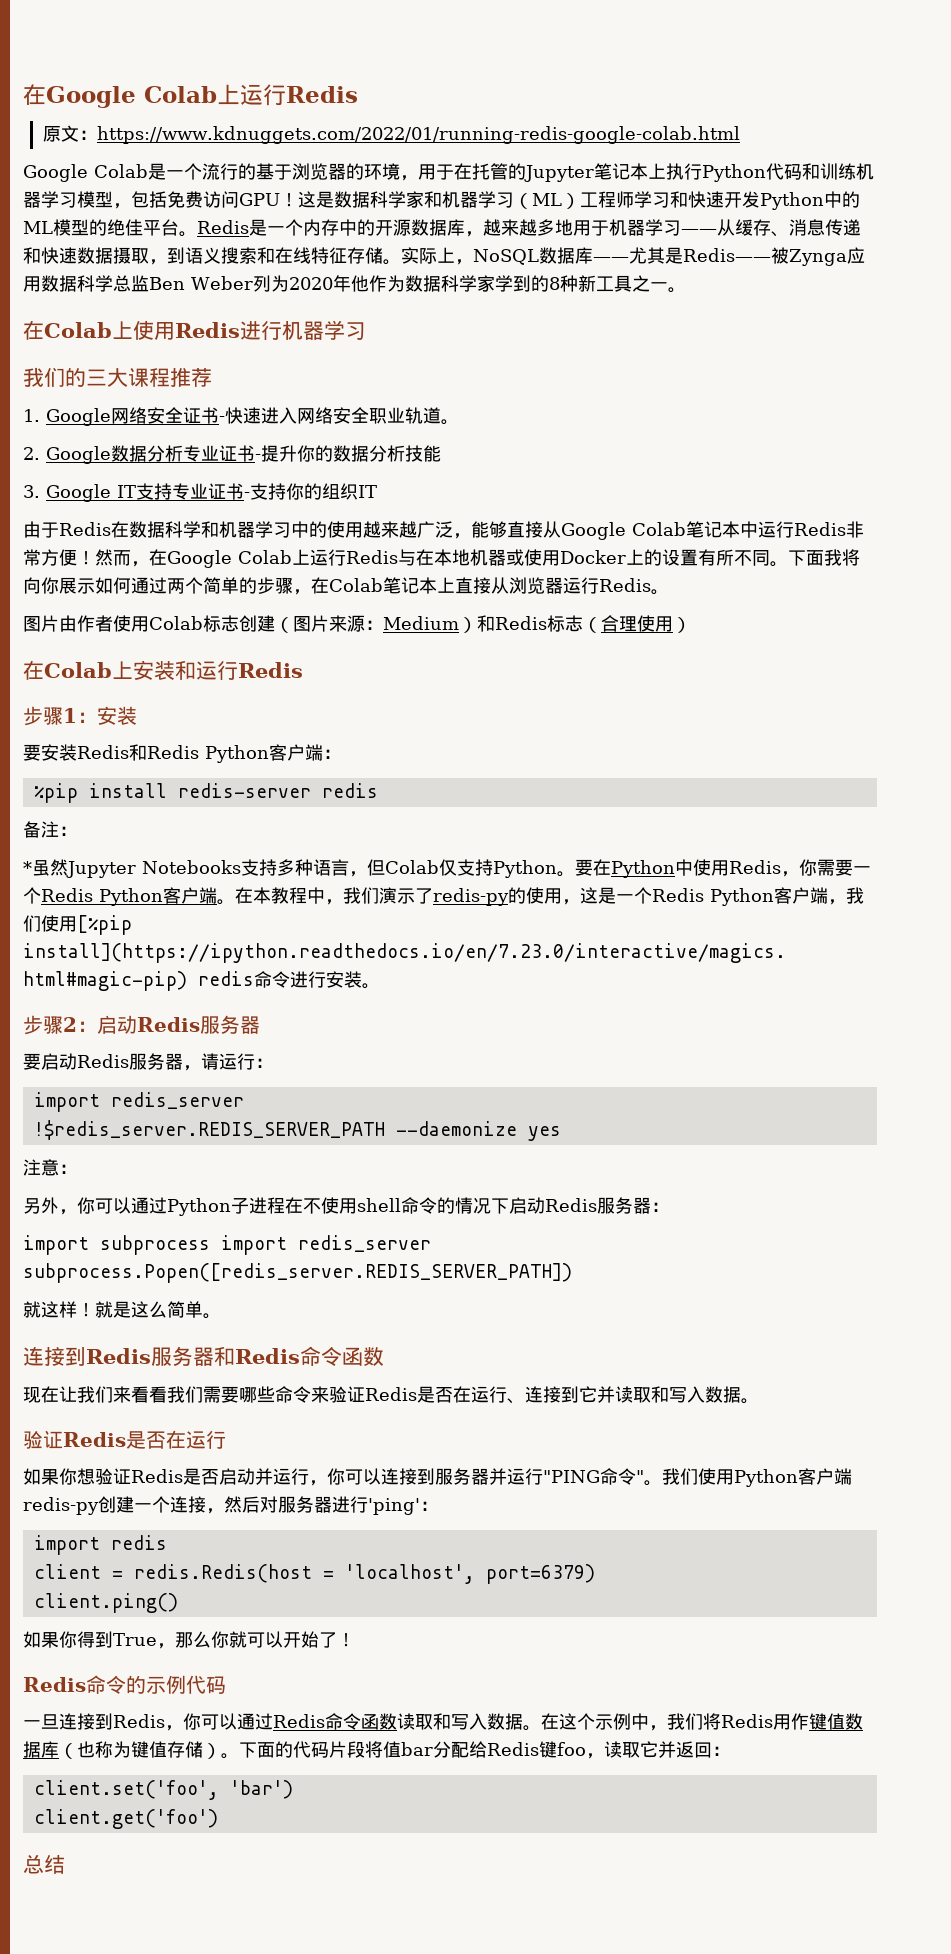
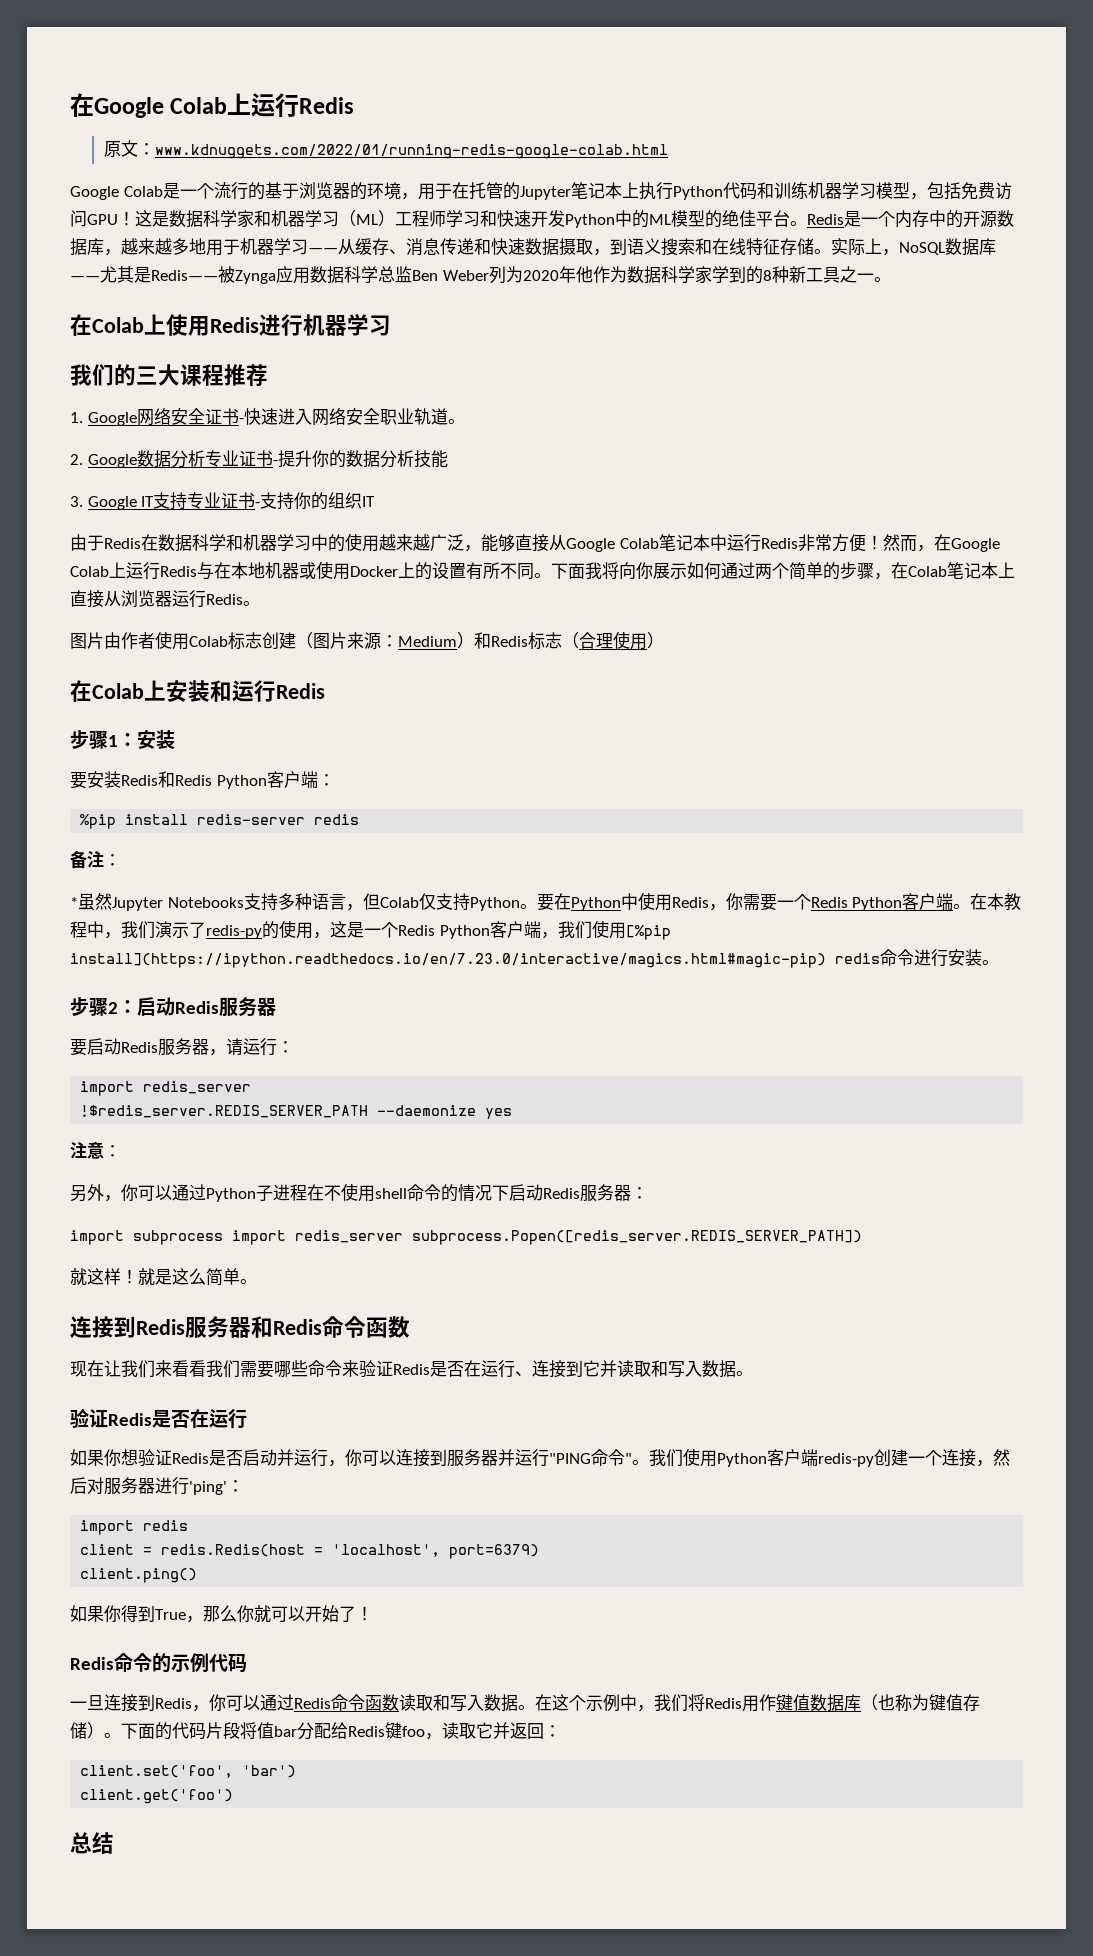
[97,126,741,144] https://www.kdnuggets.com/2022/01/running-redis-google-colab.html -> [154,144,668,159] www.kdnuggets.com/2022/01/running-redis-google-colab.html

